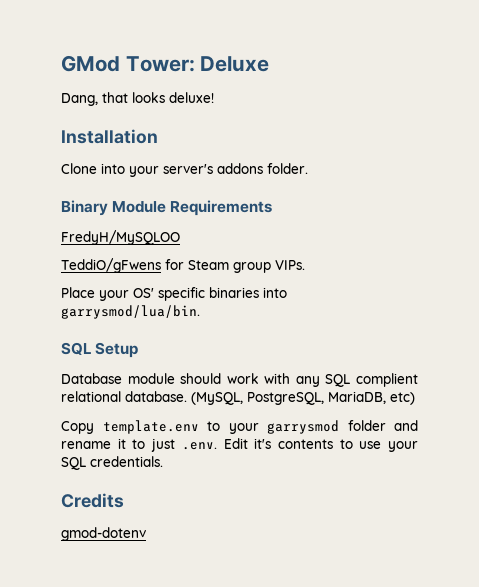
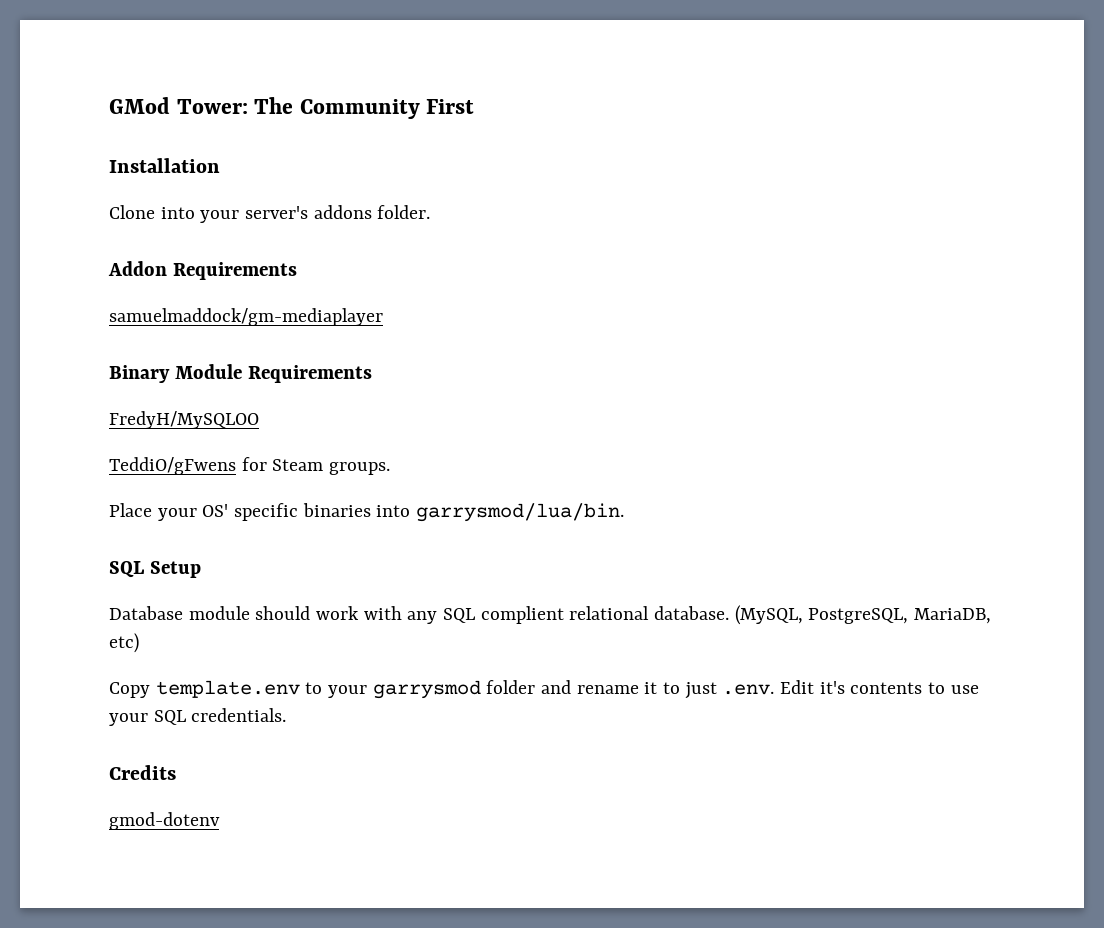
[200,56,270,72] [61,92,214,106] Deluxe // Dang, that looks deluxe! -> [254,97,475,119] The Community First
(308, 168) none -> [108,261,297,280] [109,308,383,326] // Addon Requirements // samuelmaddock/gm-mediaplayer
[233,260,305,273] group VIPs. -> [329,462,391,475] groups.

